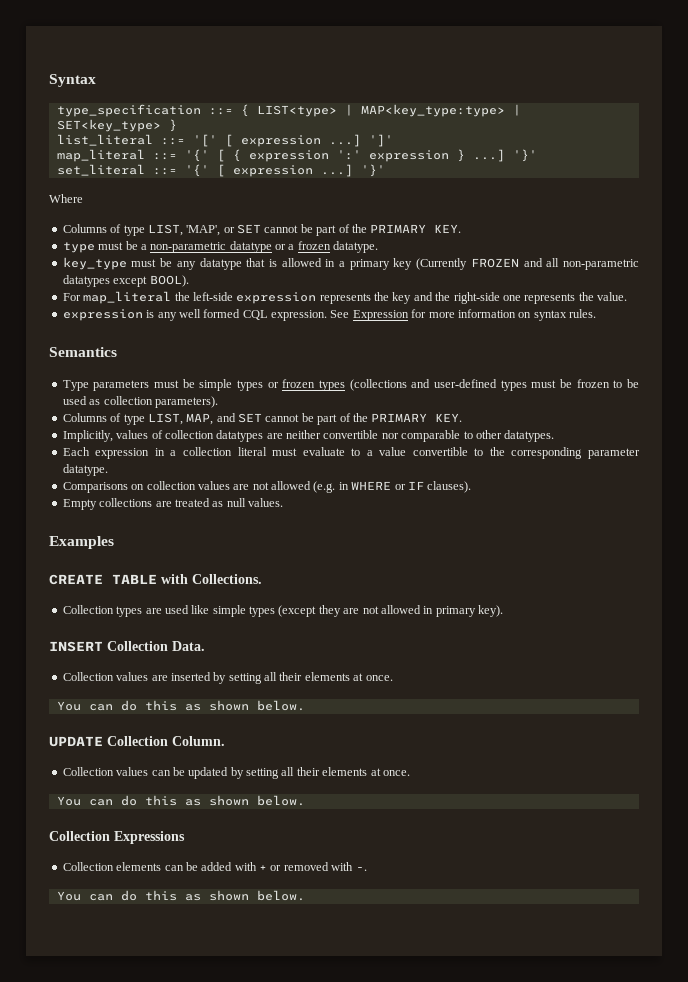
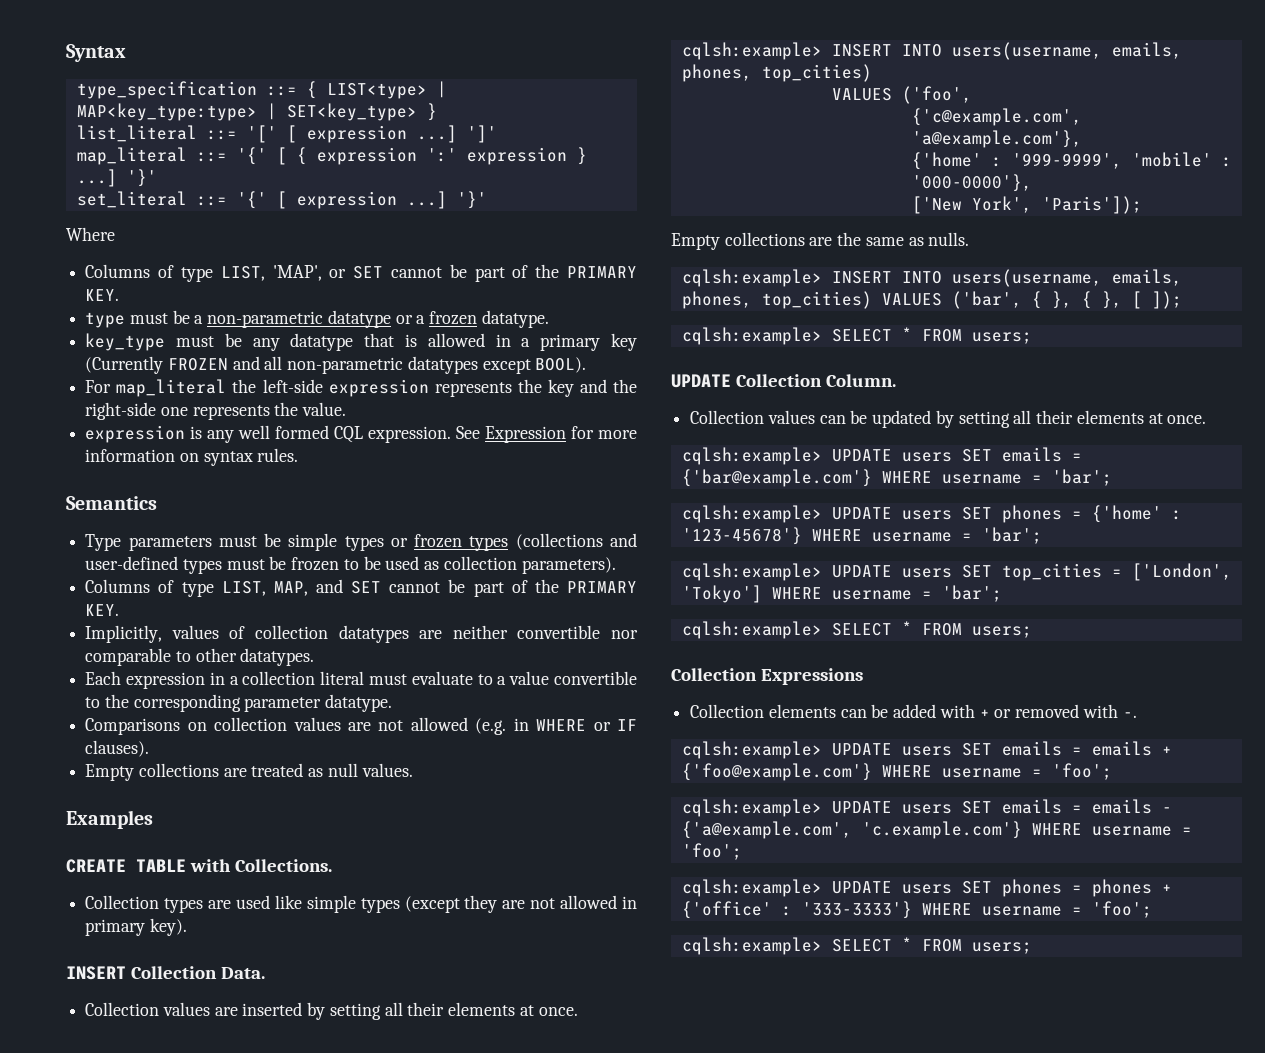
[56,700,305,711] You can do this as shown below. -> [681,42,1182,60] [681,64,872,82] [831,86,972,104] [911,108,1082,126] [911,130,1082,148] [911,152,1232,170] [911,174,1032,192] [911,196,1142,214] [671,232,970,250] [681,269,1182,287] [681,291,1182,309] [681,327,1032,345] cqlsh:example> INSERT INTO users(username, emails, phones, top_cities) // VALUES ('foo', // {'c@example.com', 'a@example.com'}, // {'home' : '999-9999', 'mobile' : '000-0000'}, // ['New York', 'Paris']); // Empty collections are the same as nulls. // cqlsh:example> INSERT INTO users(username, emails, phones, top_cities) VALUES ('bar', { }, { }, [ ]); // cqlsh:example> SELECT * FROM users;
[56,795,305,806] You can do this as shown below. -> [681,447,1082,465] [681,469,1112,487] [681,505,1182,523] [681,527,1042,545] [681,563,1232,581] [681,585,1002,603] [681,621,1032,639] cqlsh:example> UPDATE users SET emails = {'bar@example.com'} WHERE username = 'bar'; // cqlsh:example> UPDATE users SET phones = {'home' : '123-45678'} WHERE username = 'bar'; // cqlsh:example> UPDATE users SET top_cities = ['London', 'Tokyo'] WHERE username = 'bar'; // cqlsh:example> SELECT * FROM users;
[56,890,305,901] You can do this as shown below. -> [681,741,1172,759] [681,763,1112,781] [681,799,1172,817] [681,821,1192,839] [681,843,742,860] [681,879,1172,897] [681,901,1152,919] [681,937,1032,955] cqlsh:example> UPDATE users SET emails = emails + {'foo@example.com'} WHERE username = 'foo'; // cqlsh:example> UPDATE users SET emails = emails - {'a@example.com', 'c.example.com'} WHERE username = 'foo'; // cqlsh:example> UPDATE users SET phones = phones + {'office' : '333-3333'} WHERE username = 'foo'; // cqlsh:example> SELECT * FROM users;

